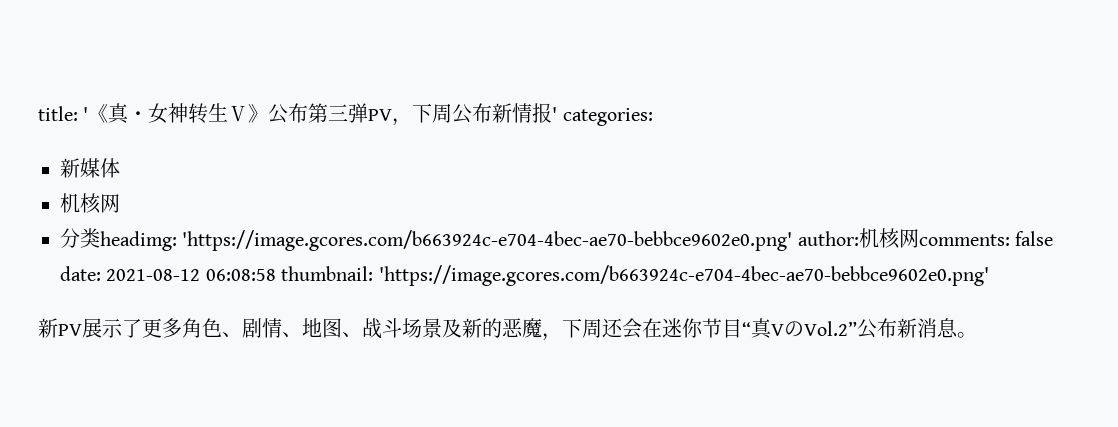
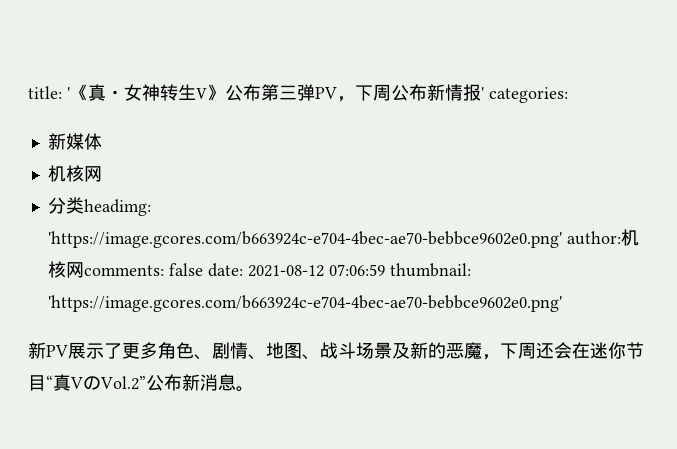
[205,269,276,281] 06:08:58 -> [328,264,385,276] 07:06:59

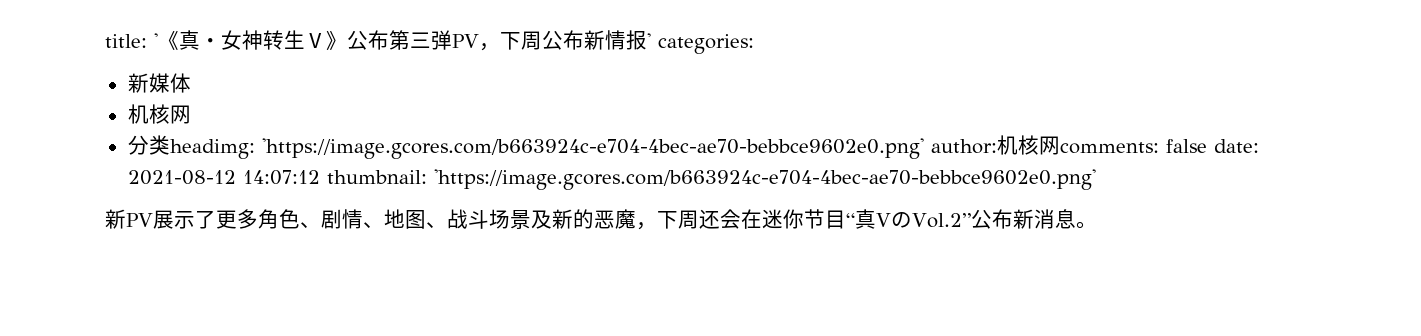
[328,264,385,276] 07:06:59 -> [242,170,320,185] 14:07:12

